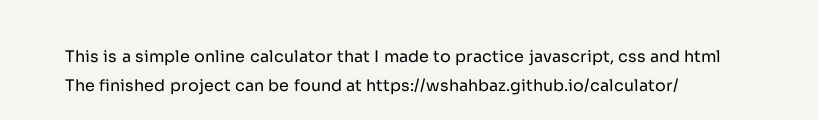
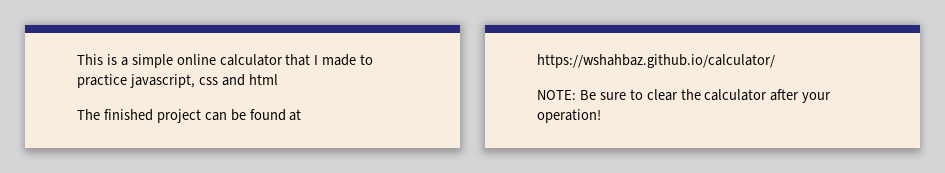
(680, 86) none -> [537,89,832,103] [537,109,601,123] // NOTE: Be sure to clear the calculator after your operation!

